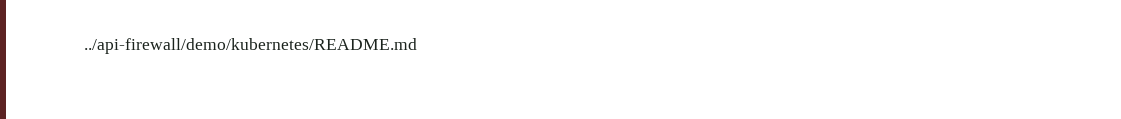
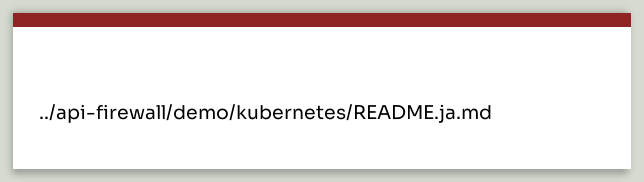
[84,38,417,54] ../api-firewall/demo/kubernetes/README.md -> [39,104,492,123] ../api-firewall/demo/kubernetes/README.ja.md

